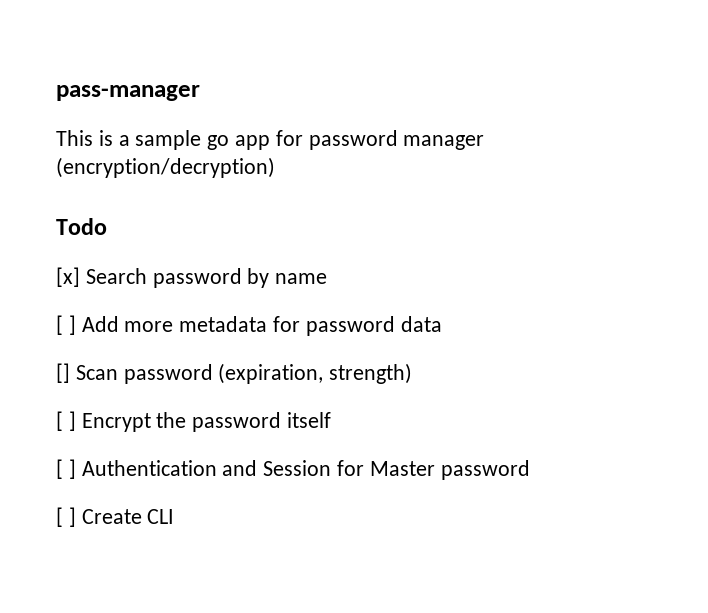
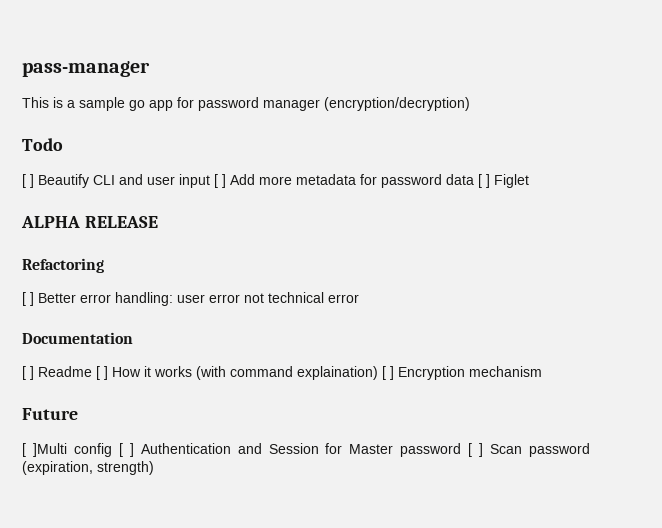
[56,267,328,288] [x] Search password by name // -> [22,174,210,188] [ ] Beautify CLI and user input
[56,363,413,384] [56,411,332,432] // [] Scan password (expiration, strength) // [ ] Encrypt the password itself // -> [478,174,529,188] [21,216,158,228] [22,258,104,273] [22,292,359,306] [22,332,133,344] [22,366,542,380] [22,408,78,420] [22,443,112,457] [ ] Figlet // ALPHA RELEASE // Refactoring // [ ] Better error handling: user error not technical error // Documentation // [ ] Readme [ ] How it works (with command explaination) [ ] Encryption mechanism // Future // [ ]Multi config
[56,507,175,527] // [ ] Create CLI -> [468,443,591,457] [22,461,154,475] [ ] Scan password (expiration, strength)

